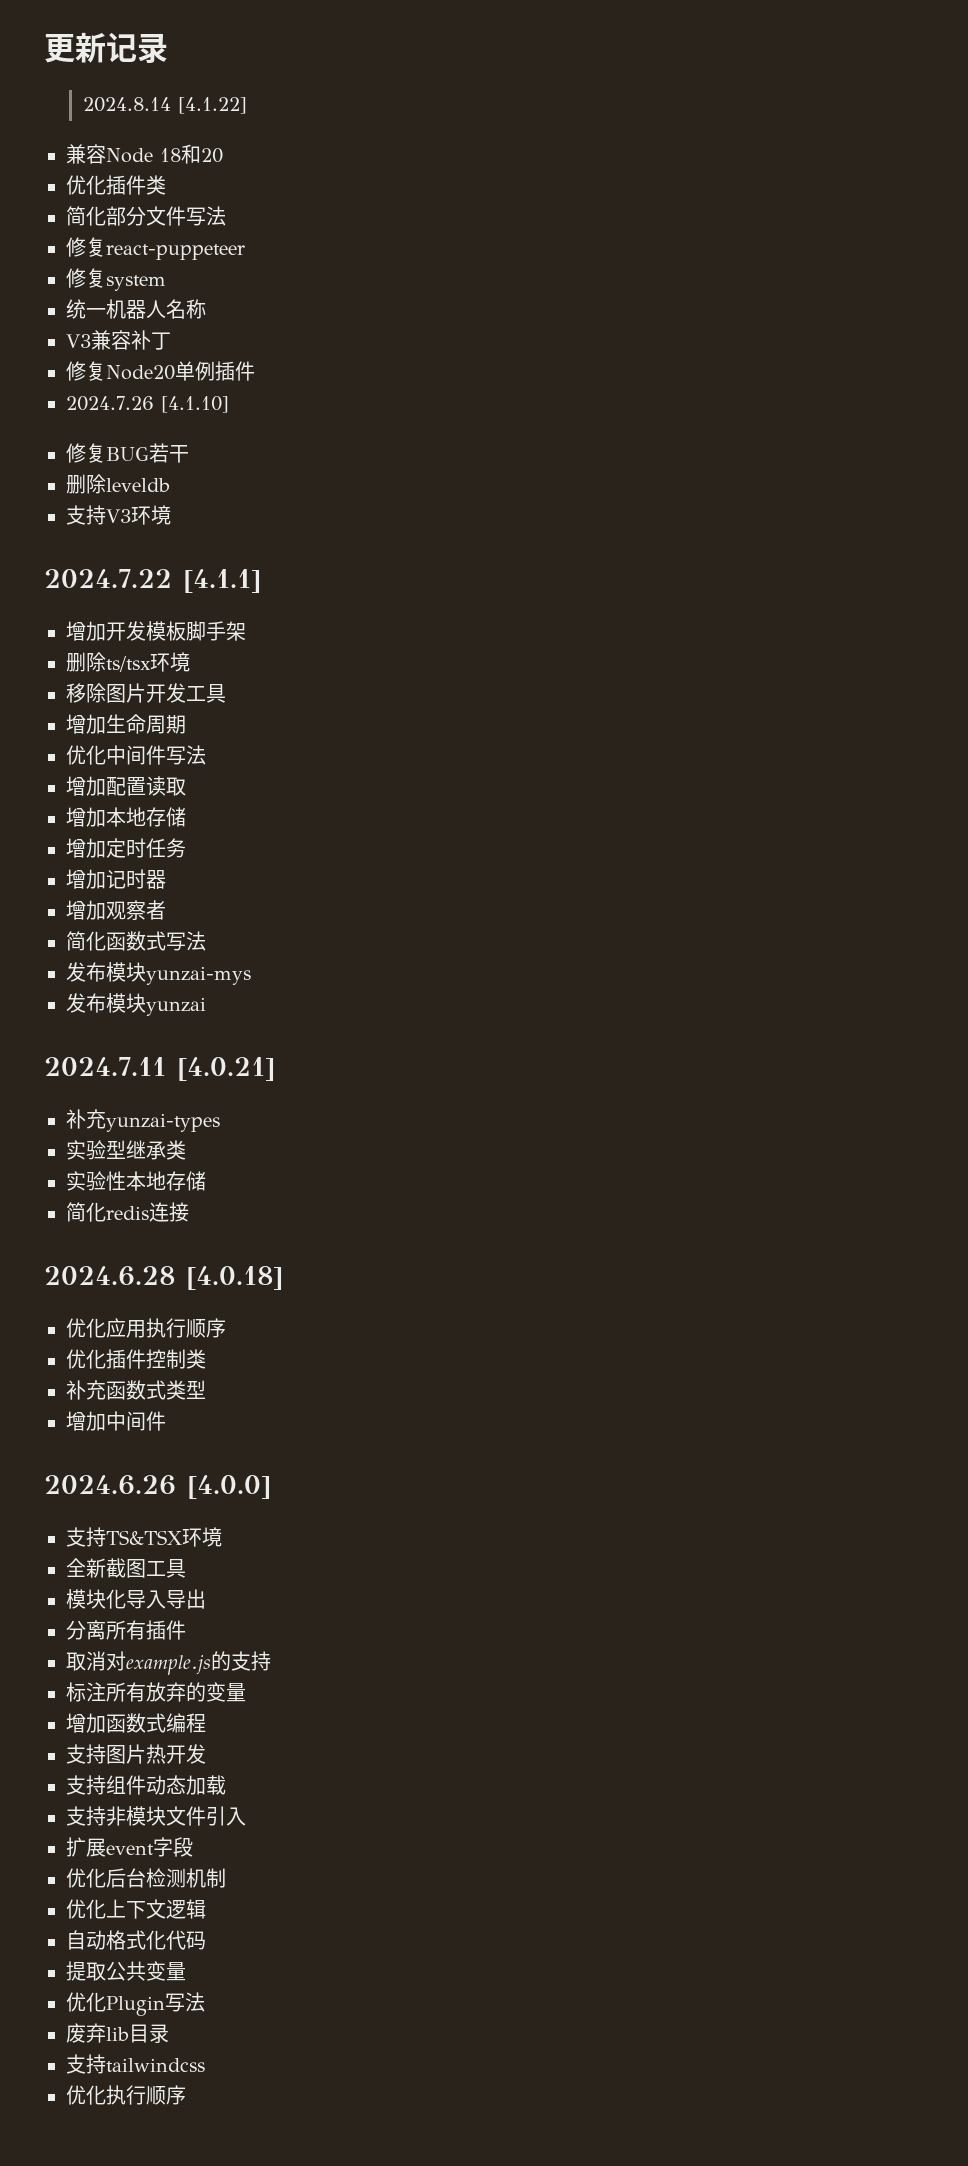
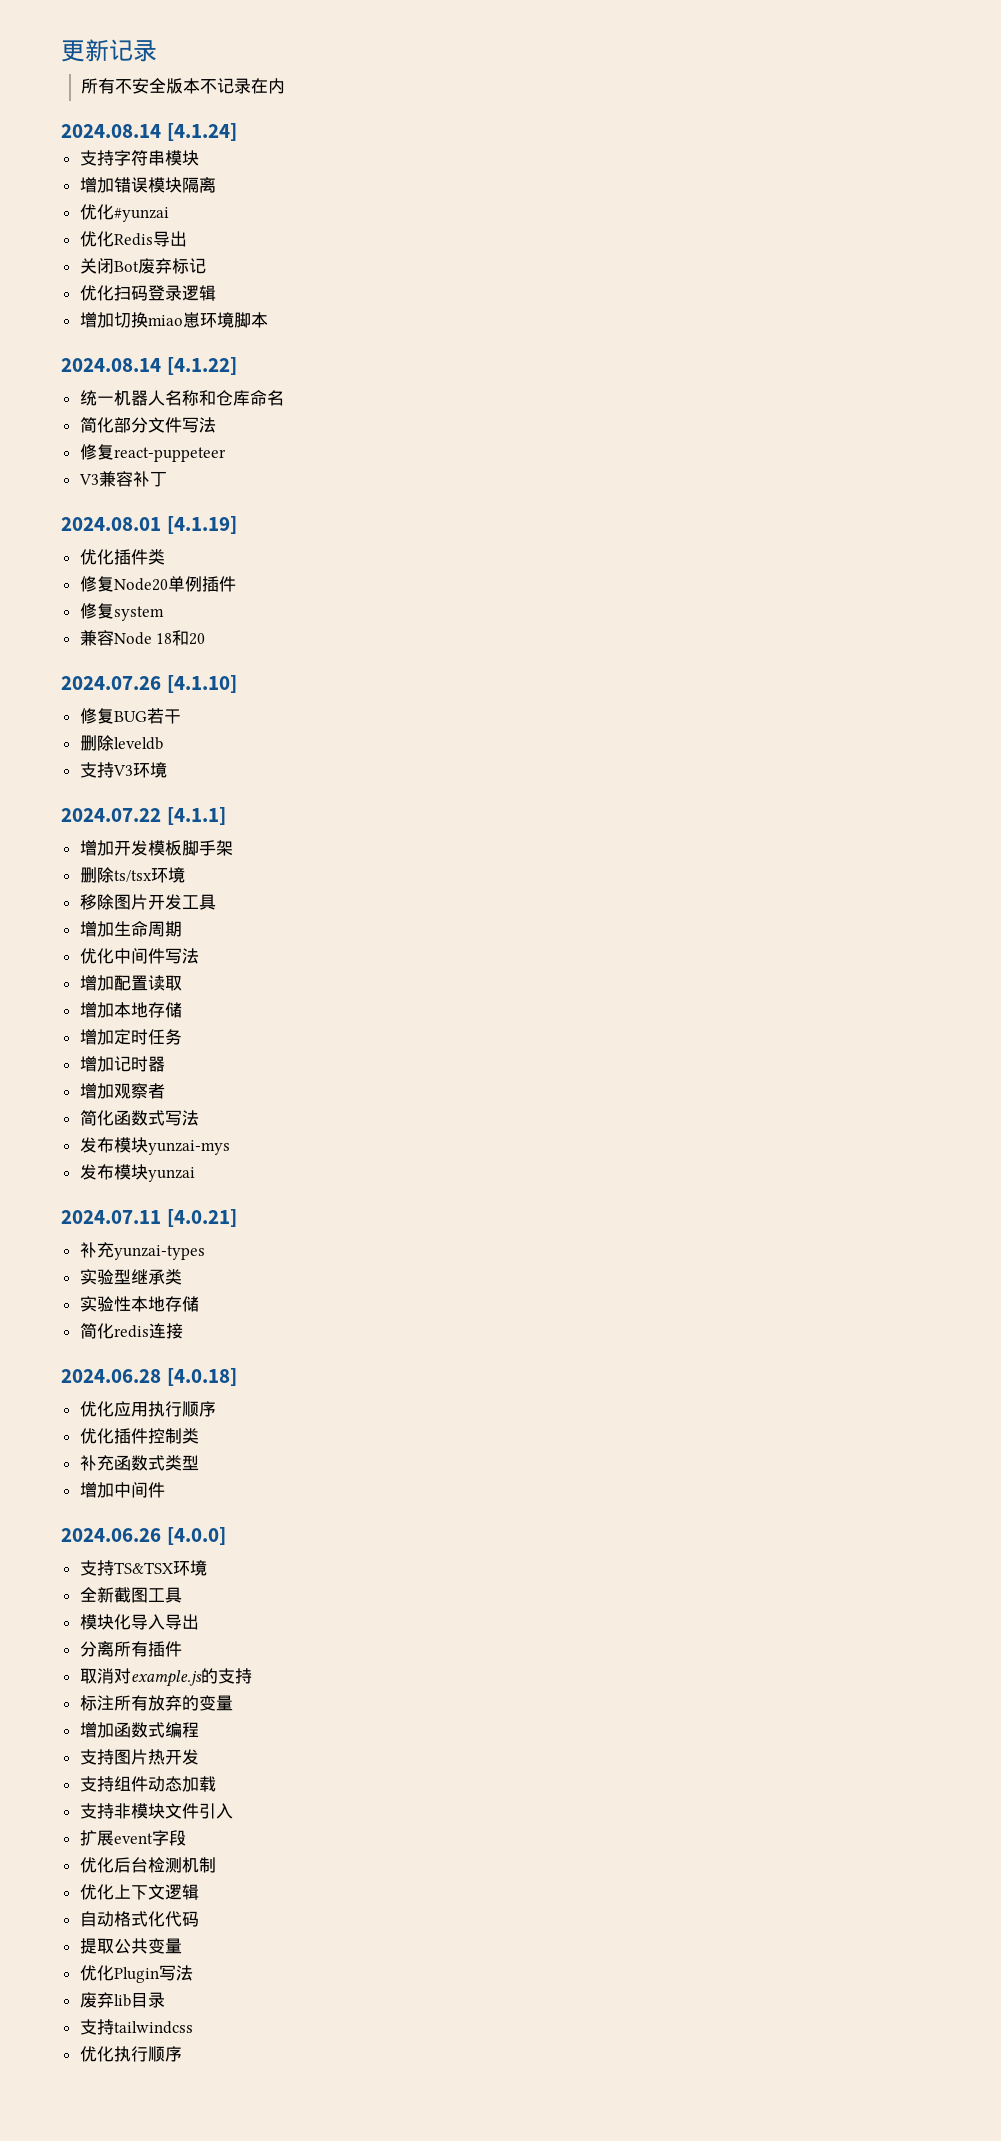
[82,97,247,114] [66,144,223,164] [66,175,166,195] 2024.8.14 [4.1.22] // 兼容Node 18和20 // 优化插件类 -> [80,78,285,94] [61,123,237,141] [79,150,199,166] [79,177,216,193] [79,204,169,222] [79,231,187,247] [79,258,206,274] [79,285,216,301] [79,312,268,328] [61,357,237,375] [79,390,284,406] 所有不安全版本不记录在内 // 2024.08.14 [4.1.24] // 支持字符串模块 // 增加错误模块隔离 // 优化#yunzai // 优化Redis导出 // 关闭Bot废弃标记 // 优化扫码登录逻辑 // 增加切换miao崽环境脚本 // 2024.08.14 [4.1.22] // 统一机器人名称和仓库命名
[66,268,166,291] [66,299,206,319] // 修复system // 统一机器人名称 -> (226, 454) none
(171, 341) none -> [61,516,237,534] [79,549,165,565] // 2024.08.01 [4.1.19] // 优化插件类
[66,396,154,411] 2024.7.26 -> [79,603,164,621] [79,630,206,646] [61,676,161,690] 修复system // 兼容Node 18和20 // 2024.07.26
[44,569,172,588] 2024.7.22 -> [61,808,161,822] 2024.07.22
[44,1057,166,1076] 2024.7.11 -> [61,1210,161,1224] 2024.07.11
[44,1266,175,1286] 2024.6.28 -> [61,1369,161,1383] 2024.06.28
[44,1475,176,1495] 2024.6.26 -> [61,1528,161,1542] 2024.06.26

